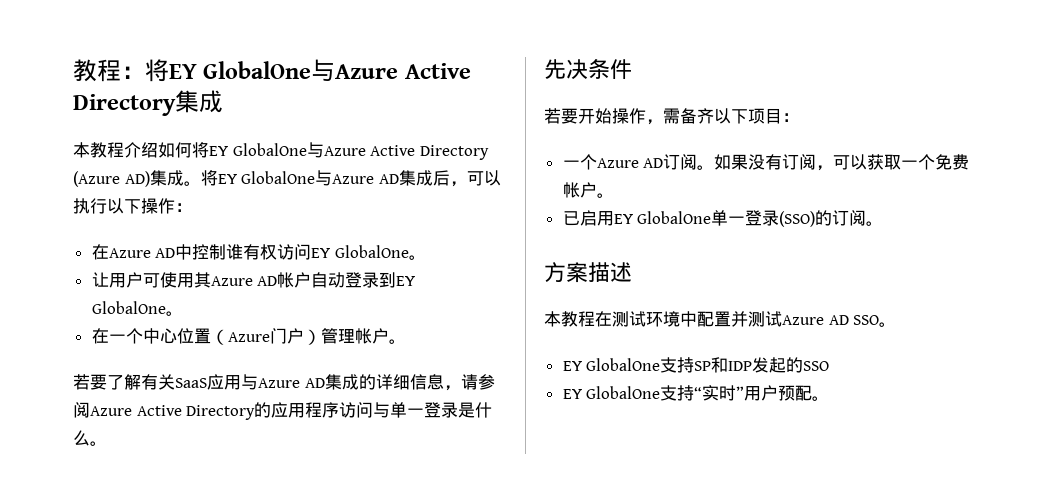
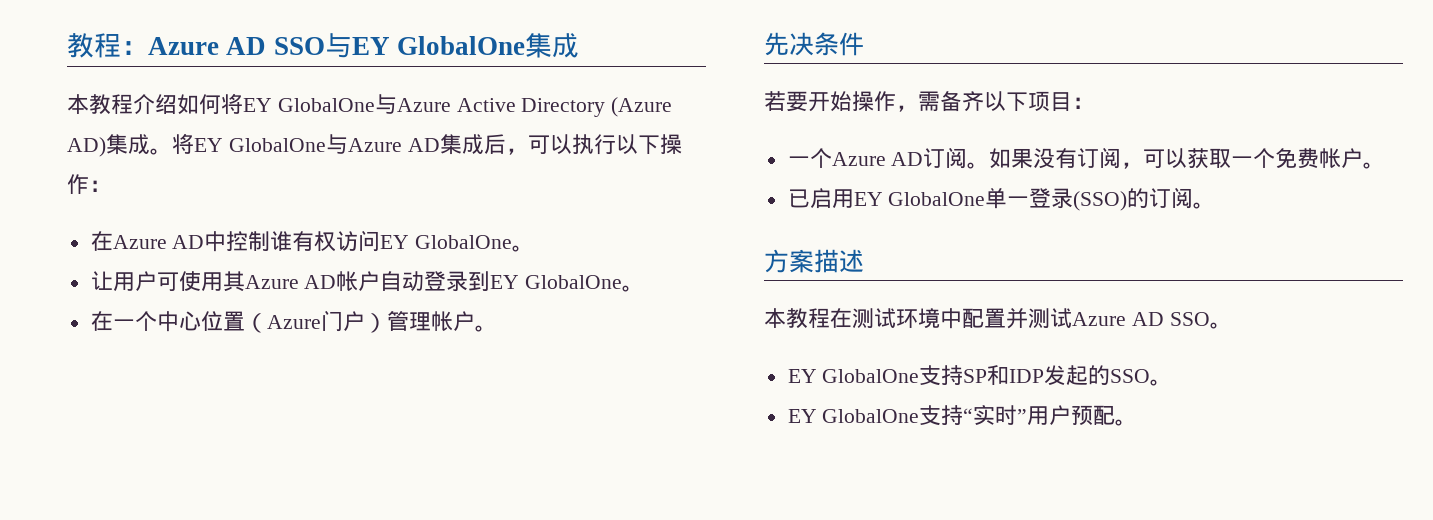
[145,59,471,82] [73,94,176,116] 将EY GlobalOne与Azure Active Directory -> [148,33,525,58] Azure AD SSO与EY GlobalOne
[73,374,495,391] [73,402,493,420] [73,430,107,446] // 若要了解有关SaaS应用与Azure AD集成的详细信息，请参阅Azure Active Directory的应用程序访问与单一登录是什么。 -> (497, 328) none
(830, 366) none -> [1150,379,1173,386] 。

